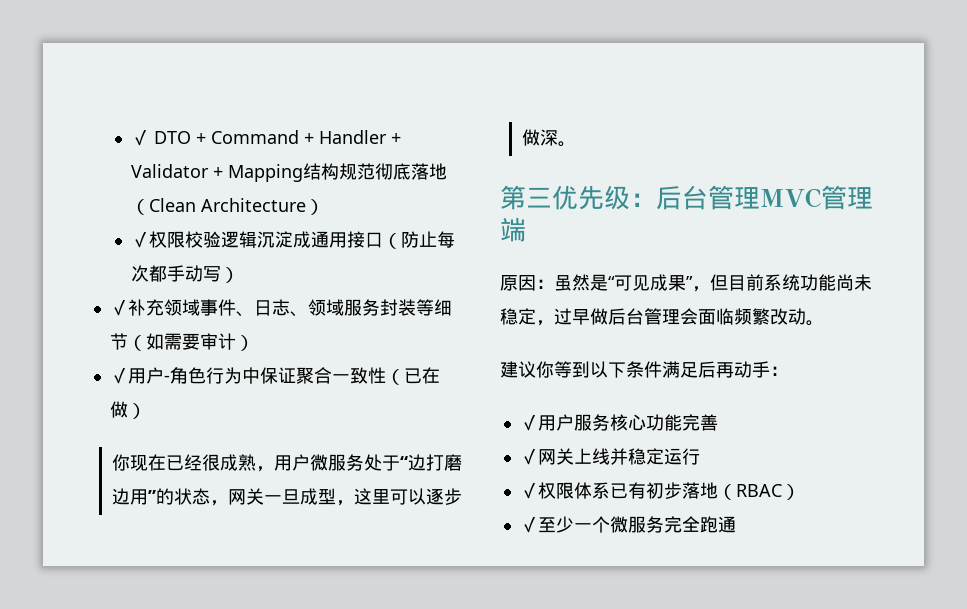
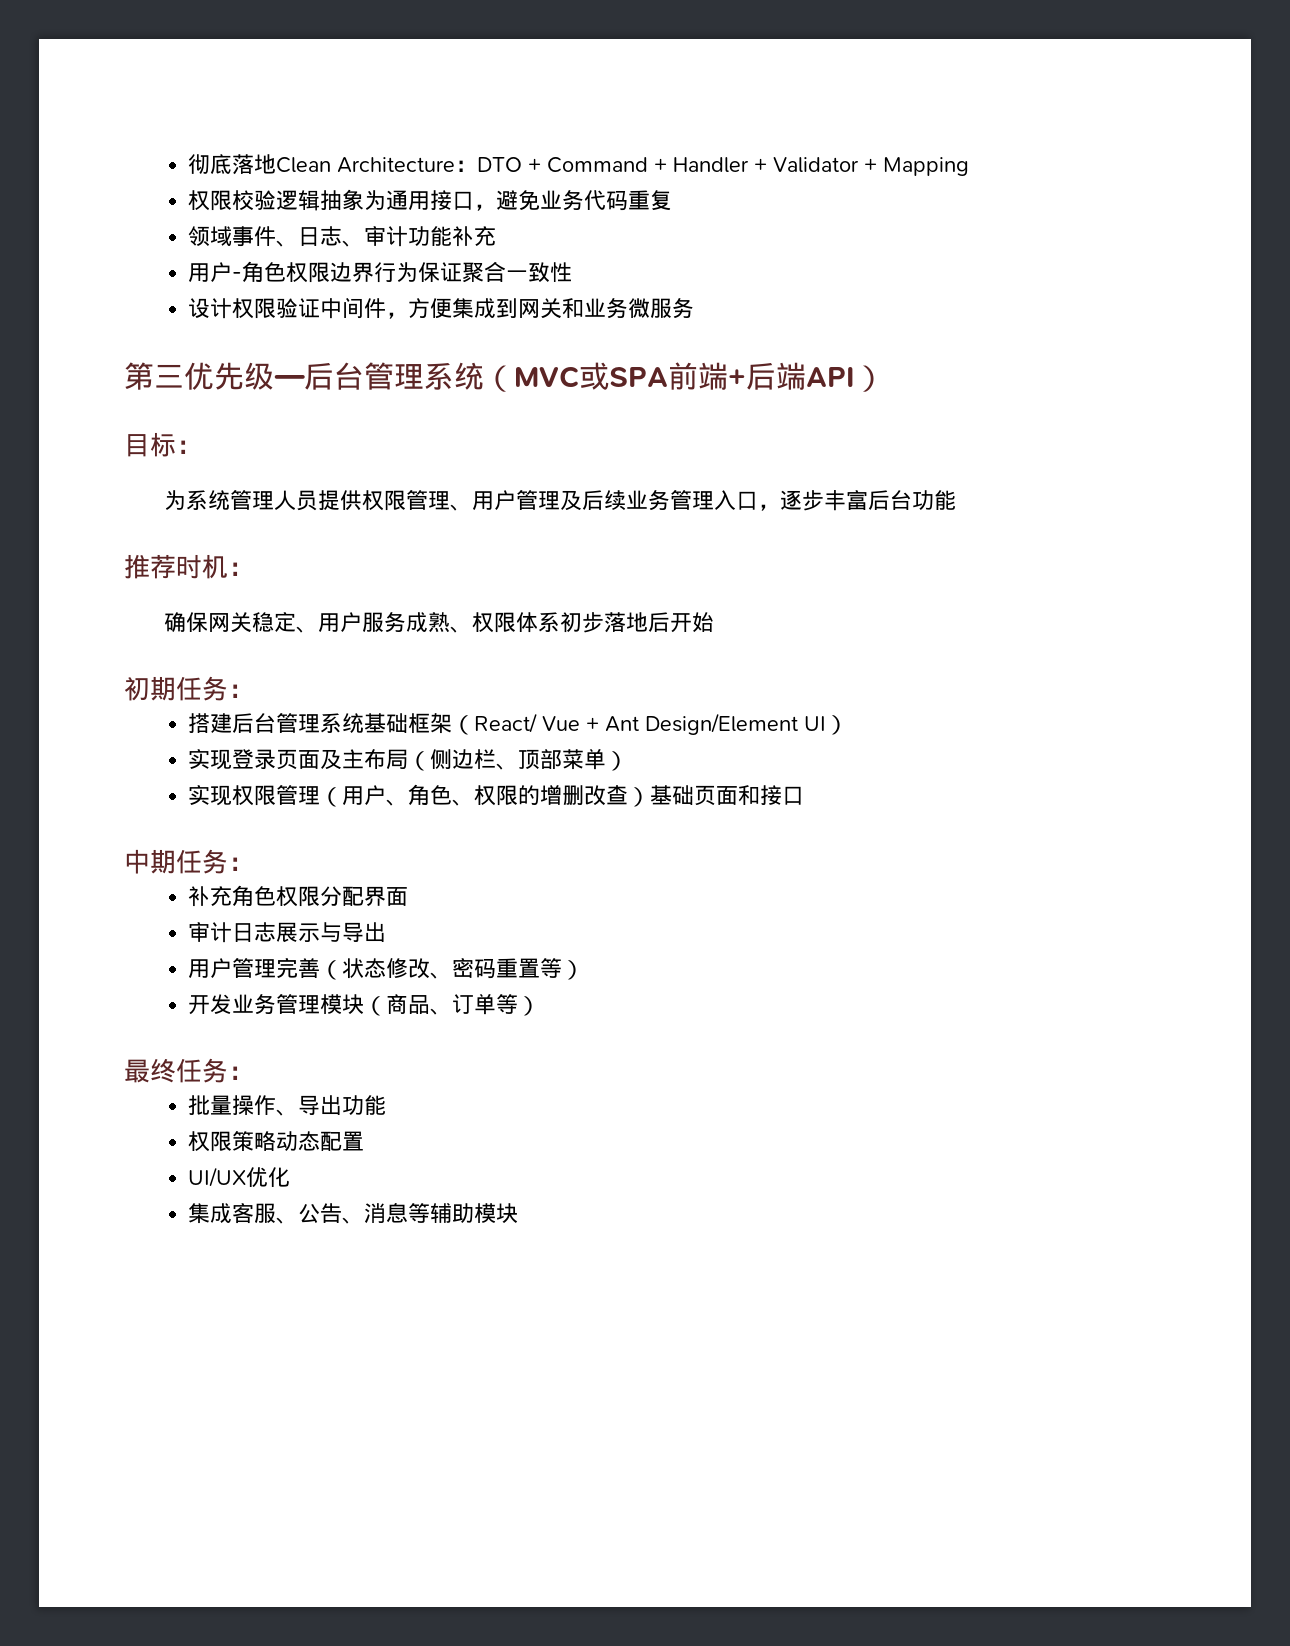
[131,129,150,146] ✓ -> [188,154,478,175] 彻底落地Clean Architecture：
[303,163,448,180] [131,198,325,215] [131,231,150,248] 结构规范彻底落地（Clean Architecture） // ✓ -> (970, 166) //
[257,231,312,248] 沉淀成 -> [320,189,387,210] 抽象为
[383,231,456,249] [131,265,240,283] [109,299,452,317] [109,333,254,351] [109,367,440,385] [109,401,146,419] [111,454,462,472] [111,488,462,506] [521,129,576,147] （防止每次都手动写） // ✓补充领域事件、日志、领域服务封装等细节（如需要审计） // ✓用户-角色行为中保证聚合一致性（已在做） // 你现在已经很成熟，用户微服务处于“边打磨边用”的状态，网关一旦成型，这里可以逐步做深。 -> [474,190,673,211] [188,226,497,247] [188,261,573,283] [188,297,695,319] ，避免业务代码重复 // 领域事件、日志、审计功能补充 // 用户-角色权限边界行为保证聚合一致性 // 设计权限验证中间件，方便集成到网关和业务微服务
[630,185,873,210] [500,217,526,242] [500,274,872,292] [500,308,824,326] [500,361,788,378] [519,414,718,431] [519,448,700,465] [519,482,800,500] [519,516,736,533] ：后台管理MVC管理端 // 原因：虽然是“可见成果”，但目前系统功能尚未稳定，过早做后台管理会面临频繁改动。 // 建议你等到以下条件满足后再动手： // ✓用户服务核心功能完善 // ✓网关上线并稳定运行 // ✓权限体系已有初步落地（RBAC） // ✓至少一个微服务完全跑通 -> [274,362,885,392] [124,432,202,457] [164,490,957,511] [124,554,254,579] [164,612,715,633] [124,676,254,701] [188,713,849,735] [188,749,629,771] [188,784,805,807] [124,849,254,874] [188,885,409,907] [188,922,387,943] [188,957,585,980] [188,994,541,1016] [124,1058,254,1083] [188,1095,387,1116] [188,1131,365,1152] [188,1167,291,1188] [188,1202,519,1224] —后台管理系统（MVC或SPA前端+后端API） // 目标： // 为系统管理人员提供权限管理、用户管理及后续业务管理入口，逐步丰富后台功能 // 推荐时机： // 确保网关稳定、用户服务成熟、权限体系初步落地后开始 // 初期任务： // 搭建后台管理系统基础框架（React/ Vue + Ant Design/Element UI） // 实现登录页面及主布局（侧边栏、顶部菜单） // 实现权限管理（用户、角色、权限的增删改查）基础页面和接口 // 中期任务： // 补充角色权限分配界面 // 审计日志展示与导出 // 用户管理完善（状态修改、密码重置等） // 开发业务管理模块（商品、订单等） // 最终任务： // 批量操作、导出功能 // 权限策略动态配置 // UI/UX优化 // 集成客服、公告、消息等辅助模块

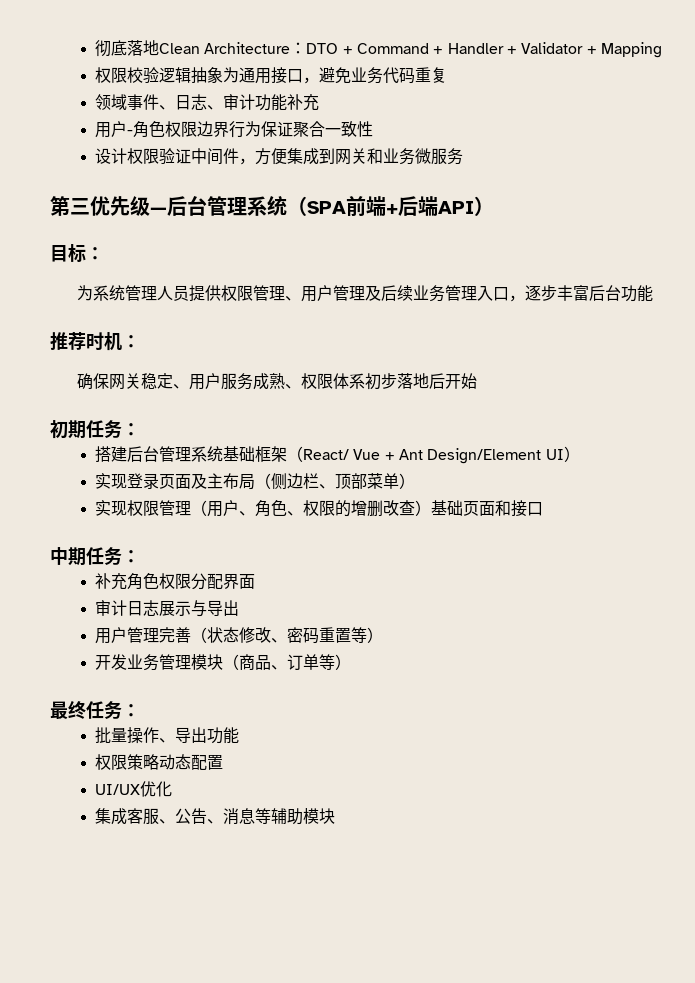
[514,362,609,390] MVC或 -> (307, 206) none

